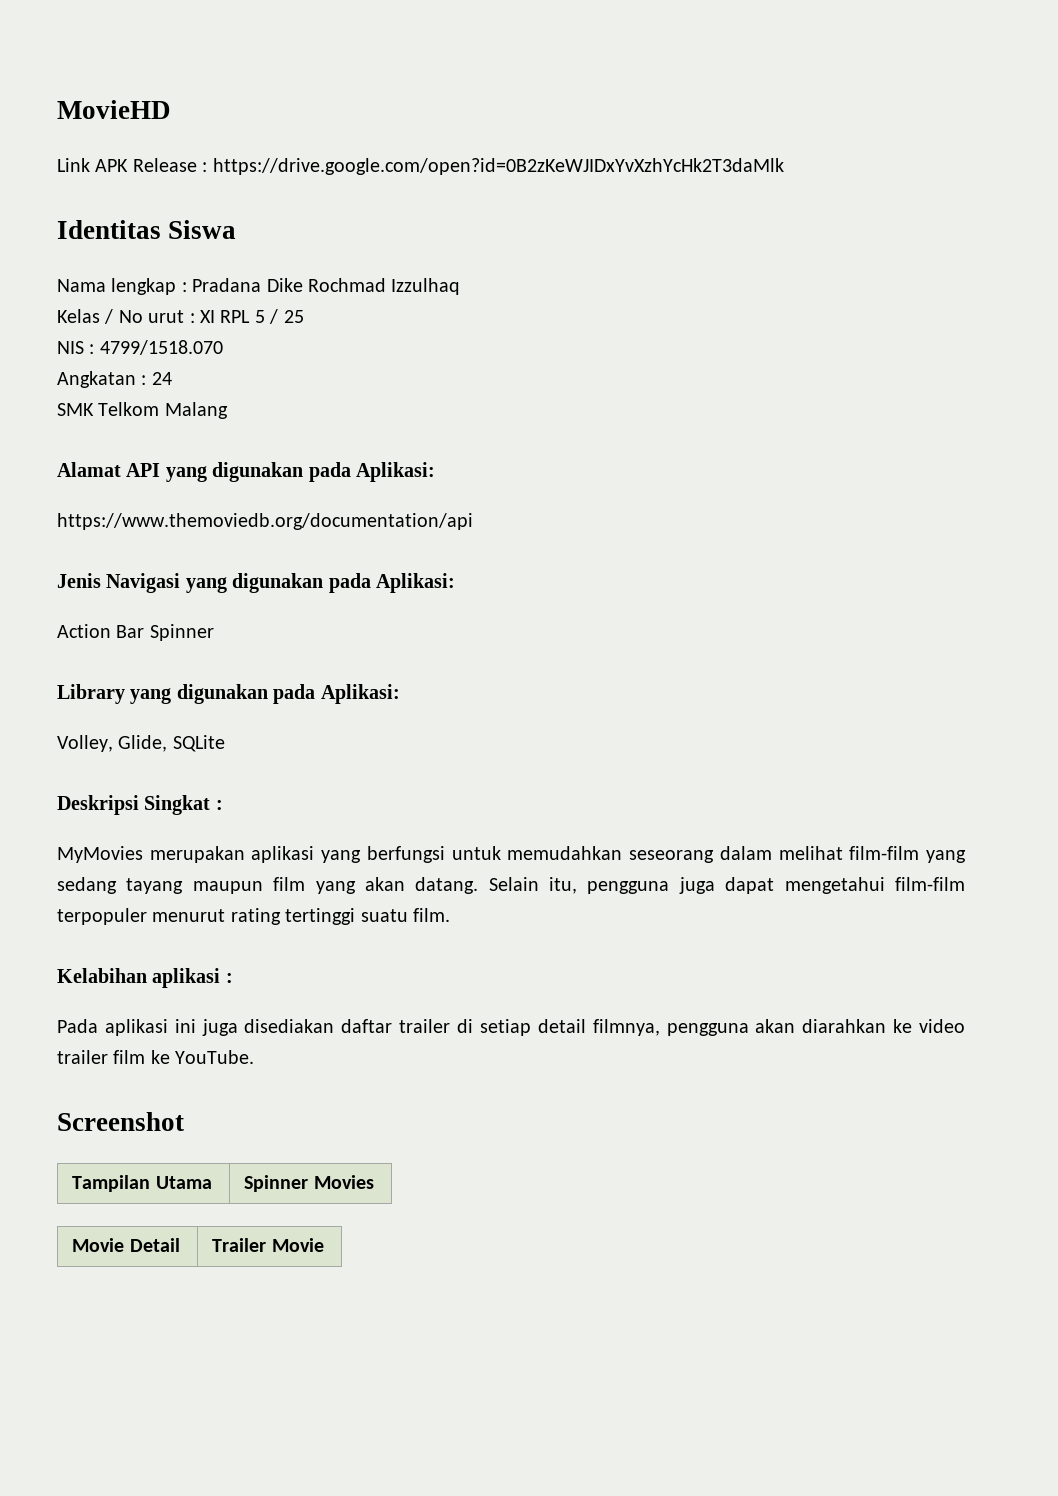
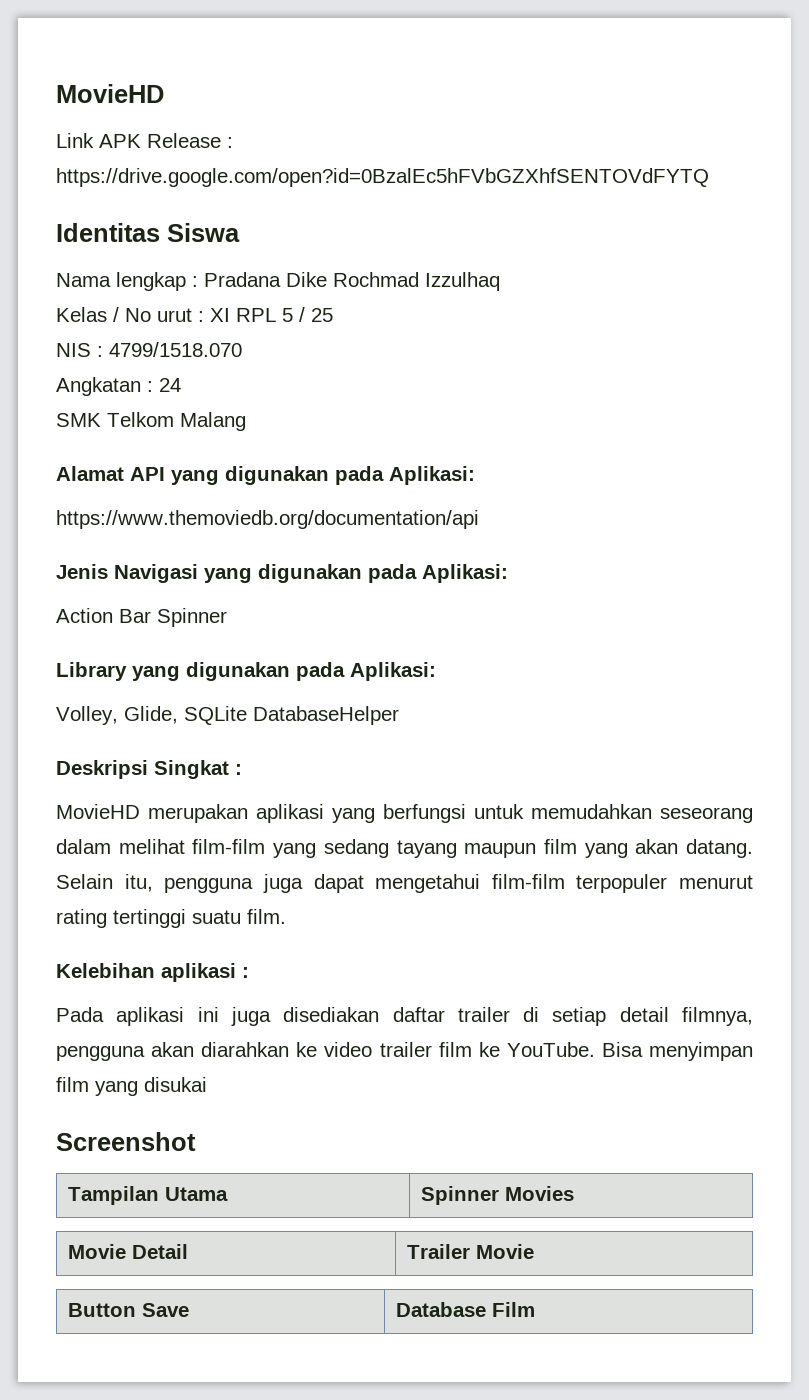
[212,158,784,175] https://drive.google.com/open?id=0B2zKeWJIDxYvXzhYcHk2T3daMlk -> [56,168,709,187] https://drive.google.com/open?id=0BzalEc5hFVbGZXhfSENTOVdFYTQ
(225, 743) none -> [253,706,399,725] DatabaseHelper
[57,846,143,863] MyMovies -> [56,804,140,819] MovieHD
[57,968,147,983] Kelabihan -> [56,963,155,978] Kelebihan
(255, 1057) none -> [601,1042,754,1061] [56,1077,207,1096] Bisa menyimpan film yang disukai
(324, 1245) none -> [68,1303,190,1317] [396,1302,536,1317] // Button Save | Database Film

